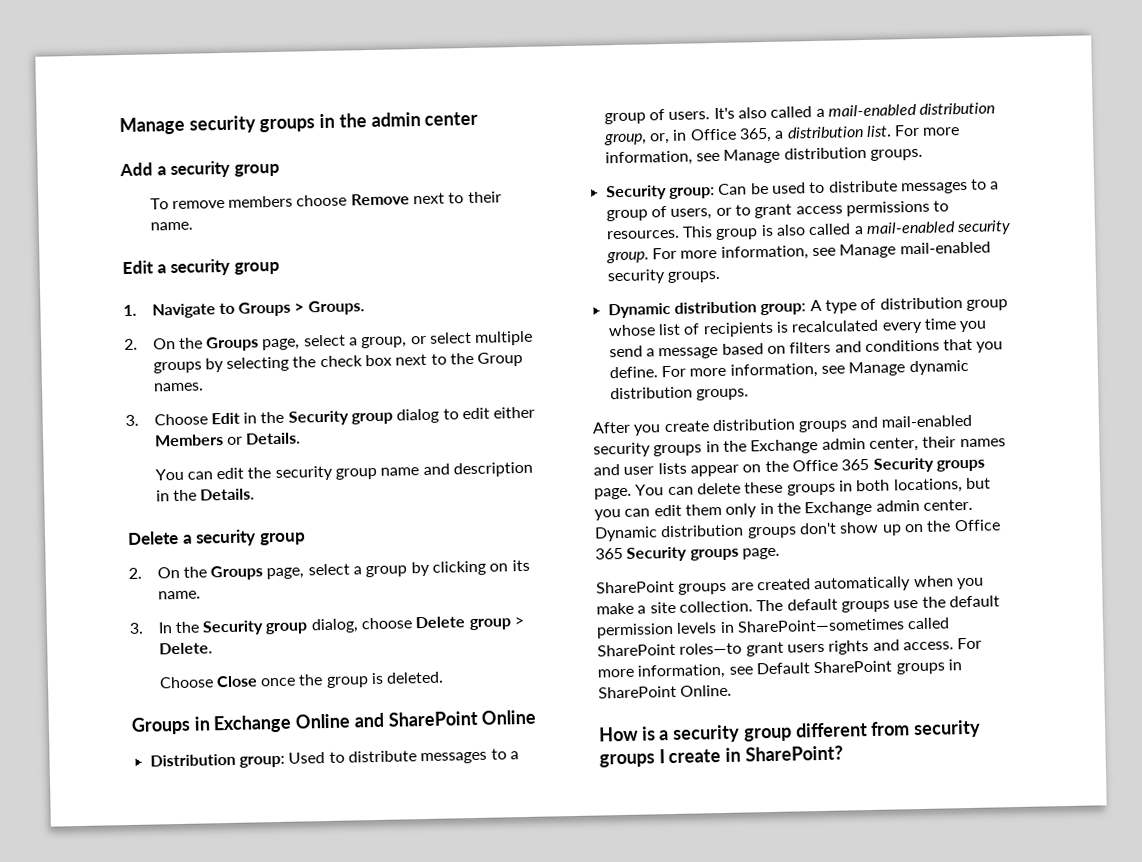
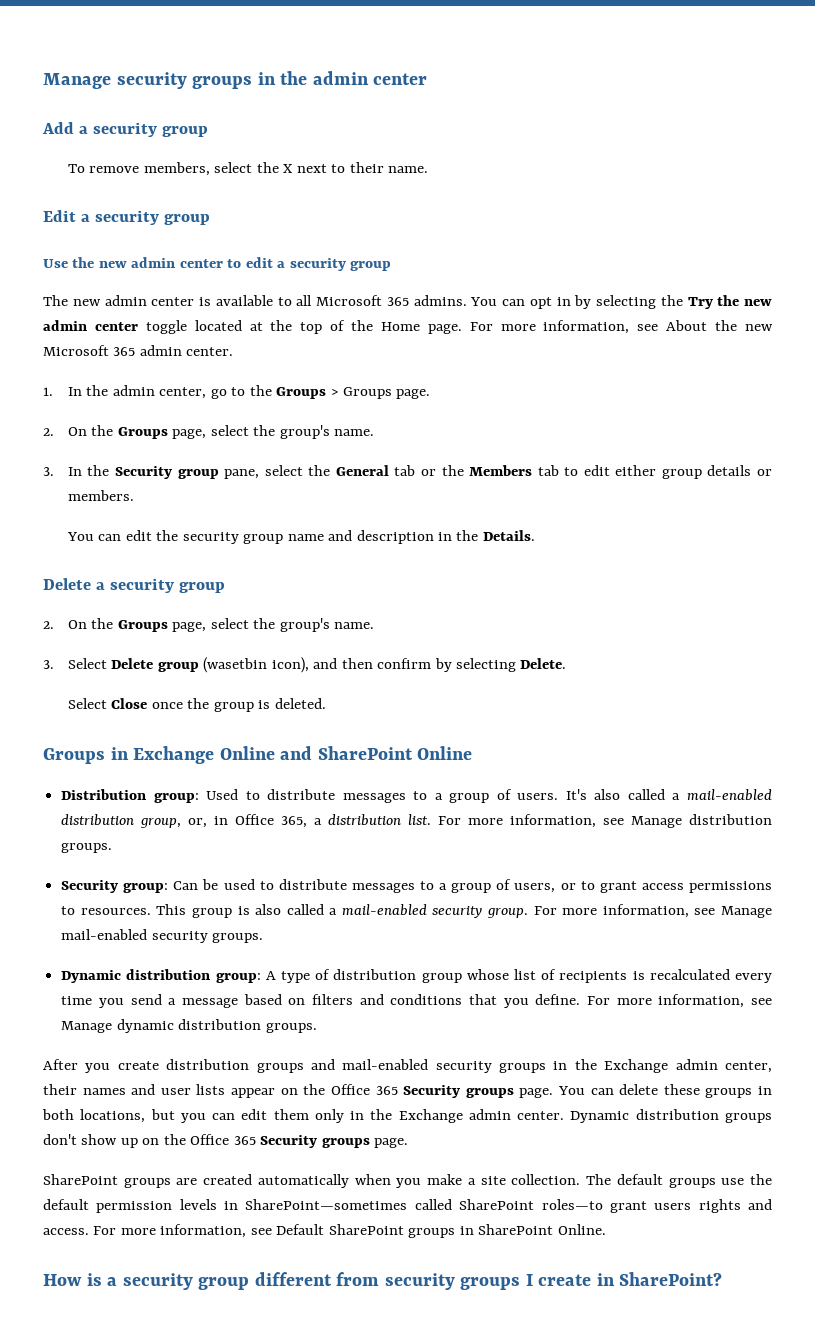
[228,193,410,208] members choose Remove -> [143,162,294,176] members, select the X
[123,300,365,319] [124,330,534,352] [152,351,524,374] [152,382,204,392] [125,406,536,427] [154,432,302,447] 1. Navigate to Groups > Groups. // 2. On the Groups page, select a group, or select multiple groups by selecting the check box next to the Group names. // 3. Choose Edit in the Security group dialog to edit either Members or Details. -> [43,257,392,271] [43,295,772,309] [43,320,773,334] [43,345,234,356] [43,385,431,399] [43,425,375,439] [43,465,772,479] [67,490,134,501] Use the new admin center to edit a security group // The new admin center is available to all Microsoft 365 admins. You can opt in by selecting the Try the new admin center toggle located at the top of the Home page. For more information, see About the new Microsoft 365 admin center. // 1. In the admin center, go to the Groups > Groups page. // 2. On the Groups page, select the group's name. // 3. In the Security group pane, select the General tab or the Members tab to edit either group details or members.
[353,559,530,578] [157,590,201,600] [129,616,525,636] a group by clicking on its name. // 3. In the Security group dialog, choose Delete group > -> [253,618,375,632] [43,657,517,673] the group's name. // 3. Select Delete group (wasetbin icon), and then confirm by selecting
[158,676,214,689] Choose -> [67,698,107,709] Select

